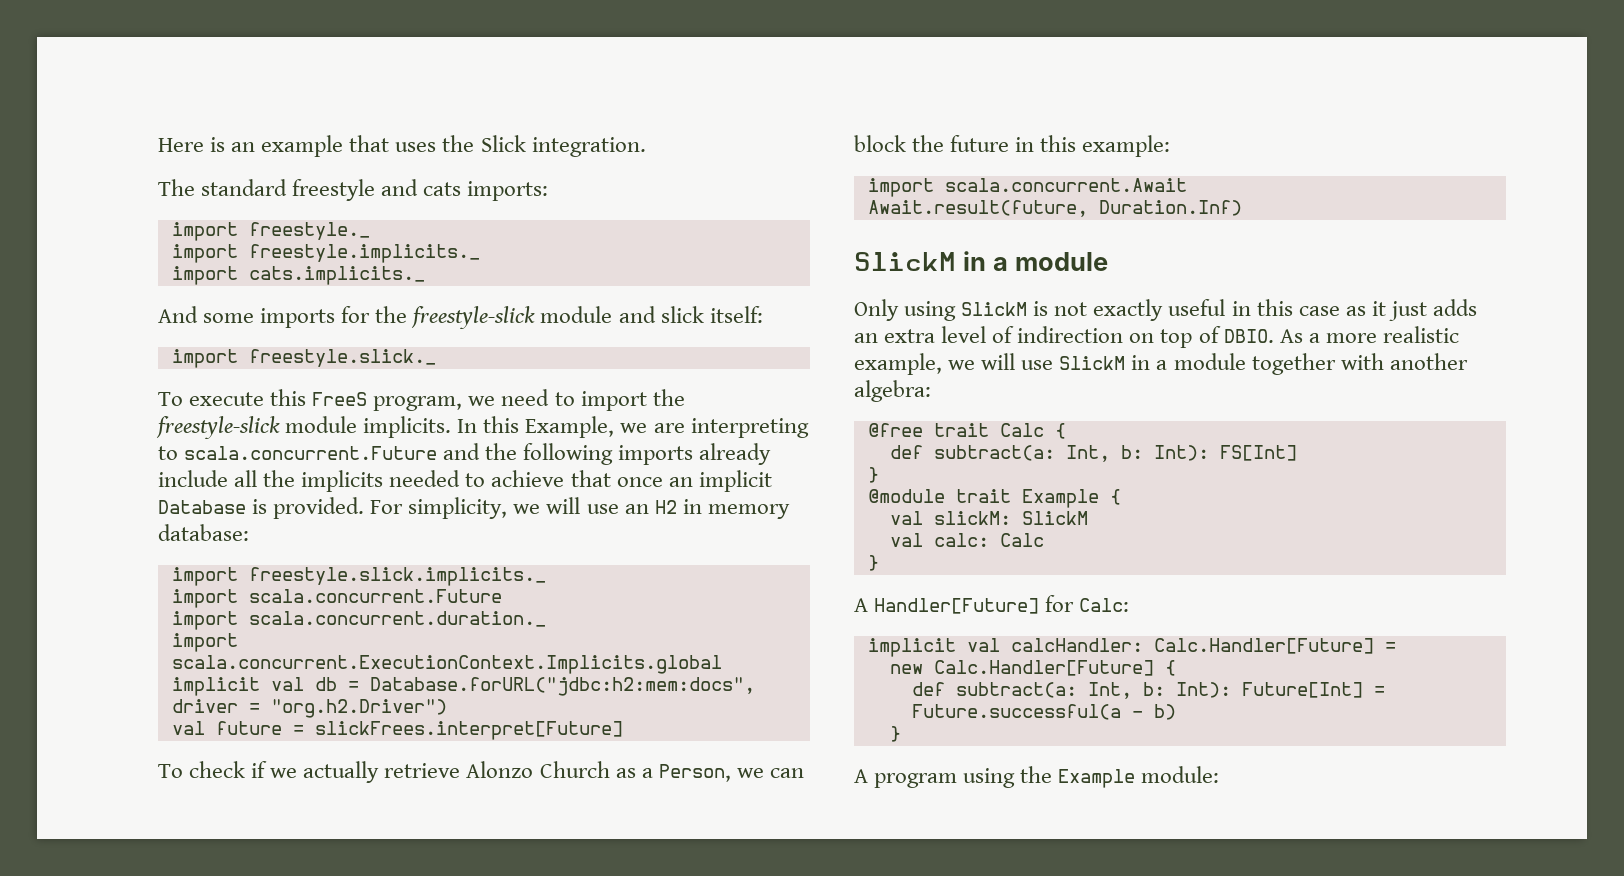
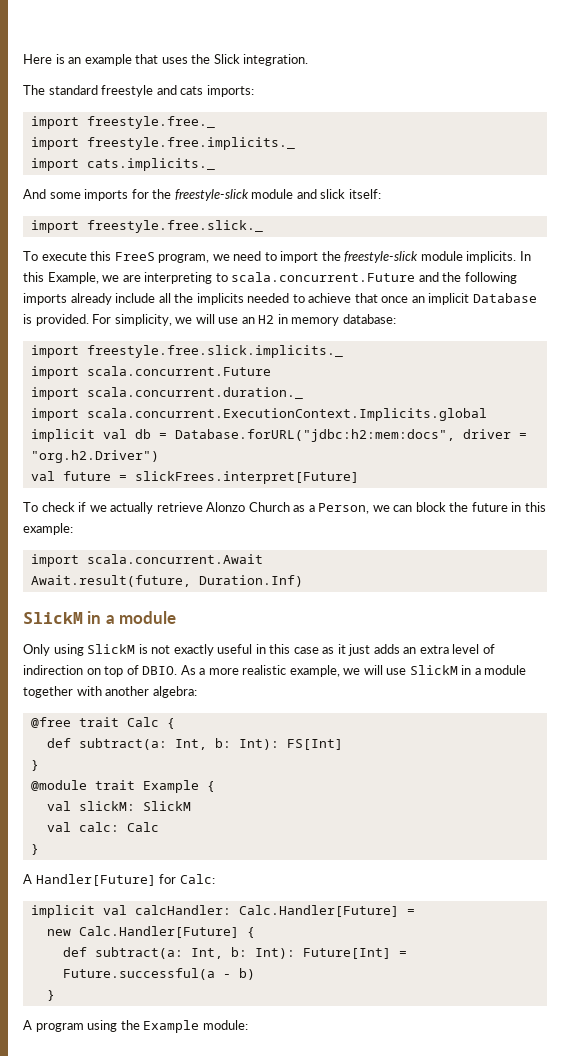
[248,222,370,240] [171,244,480,263] freestyle._ // import freestyle.implicits._ -> [86,116,215,129] [30,137,295,150] freestyle.free._ // import freestyle.free.implicits._
[248,349,436,367] freestyle.slick._ -> [86,220,263,233] freestyle.free.slick._
[248,567,546,586] freestyle.slick.implicits._ -> [86,345,343,358] freestyle.free.slick.implicits._

